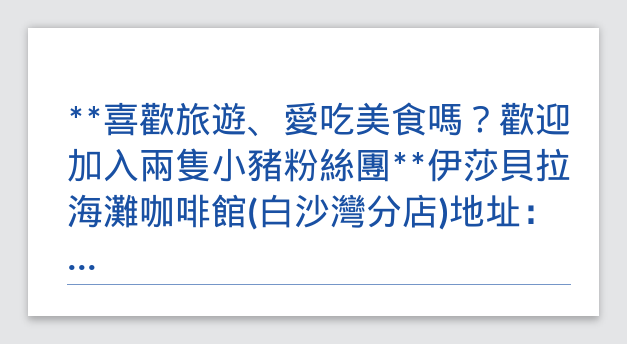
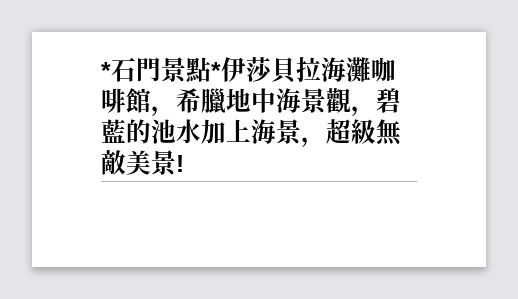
[67,102,571,137] [67,148,427,182] **喜歡旅遊、愛吃美食嗎？歡迎加入兩隻小豬粉絲團** -> [101,57,221,83] *石門景點*
[247,194,557,230] [67,265,97,270] (白沙灣分店)地址：... -> [151,88,401,116] [101,119,402,147] [101,150,184,176] ，希臘地中海景觀，碧藍的池水加上海景，超級無敵美景!

